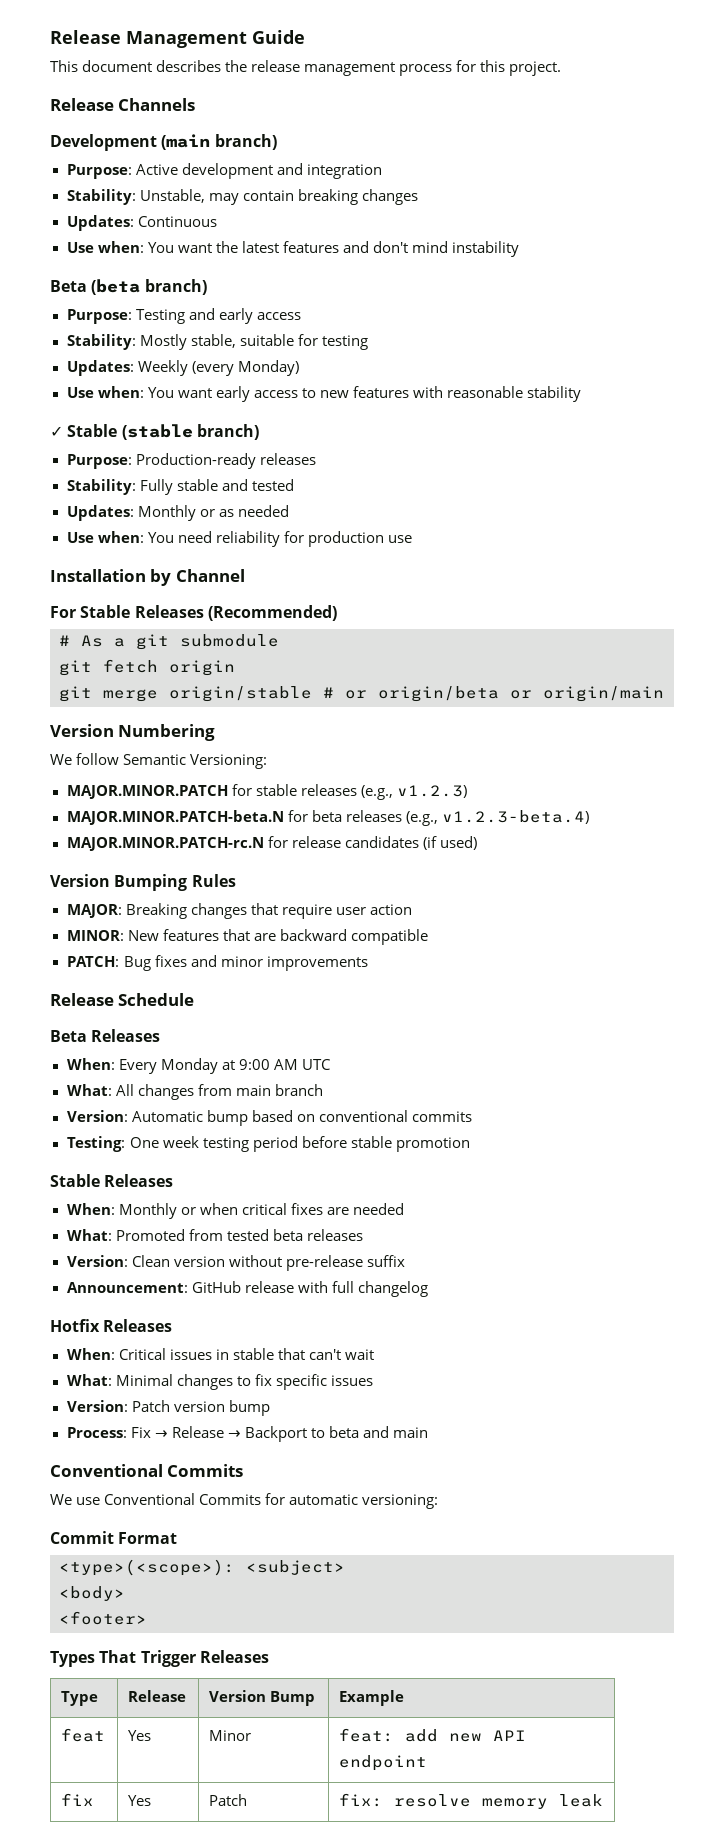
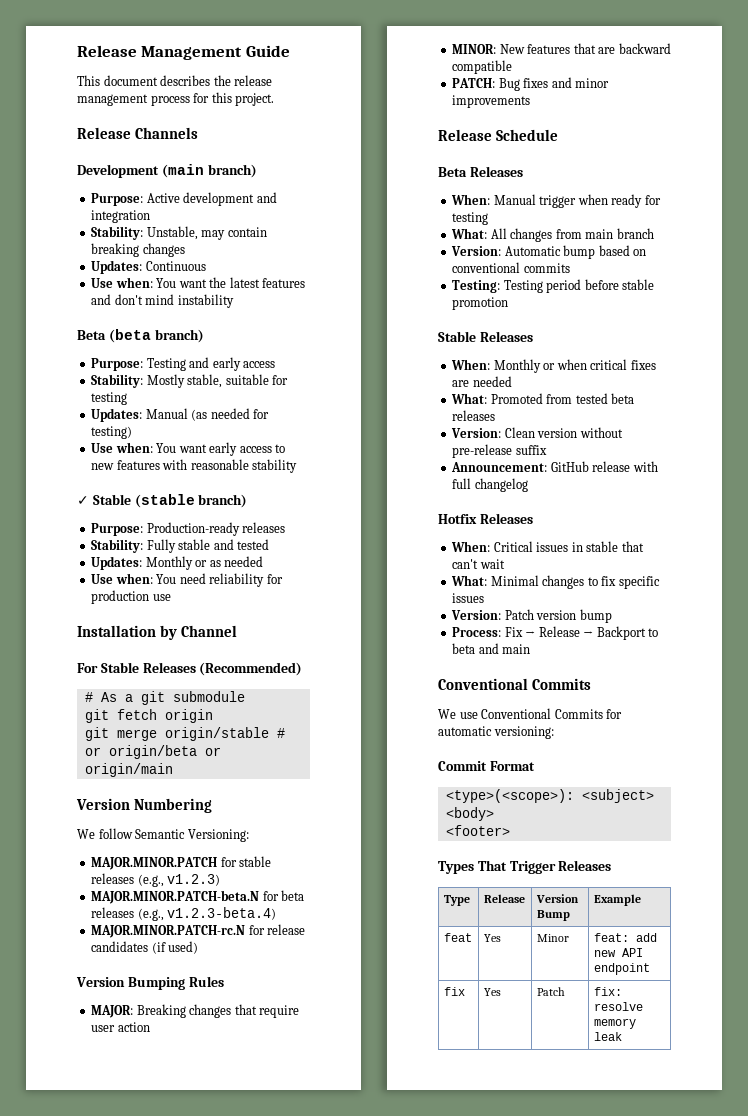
[137,360,299,376] Weekly (every Monday) -> [145,408,270,421] [91,426,133,439] Manual (as needed for testing)
[118,1058,331,1074] Every Monday at 9:00 AM UTC -> [493,194,661,208] [452,212,489,225] Manual trigger when ready for testing
[129,1136,249,1152] One week testing -> [503,280,543,293] Testing

